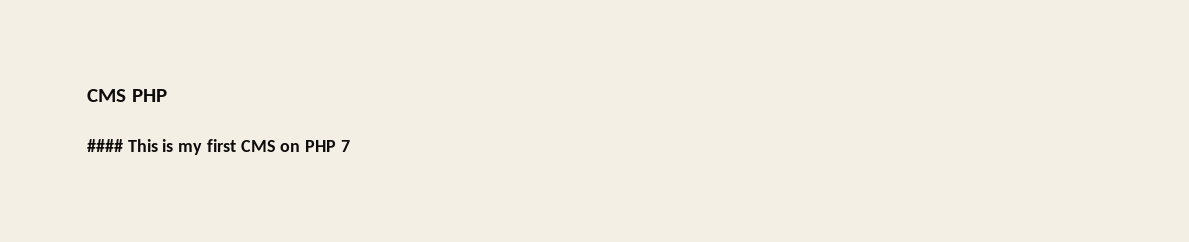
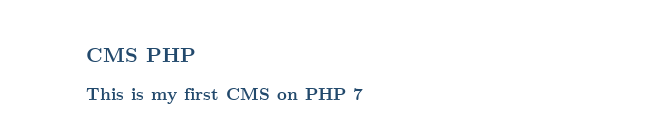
[87,139,123,152] #### -> (196, 55) none

